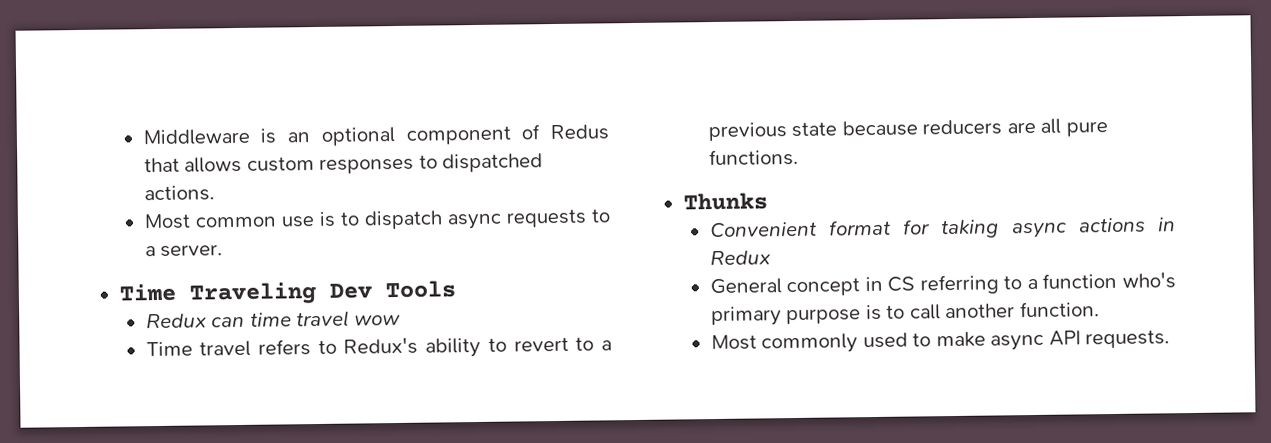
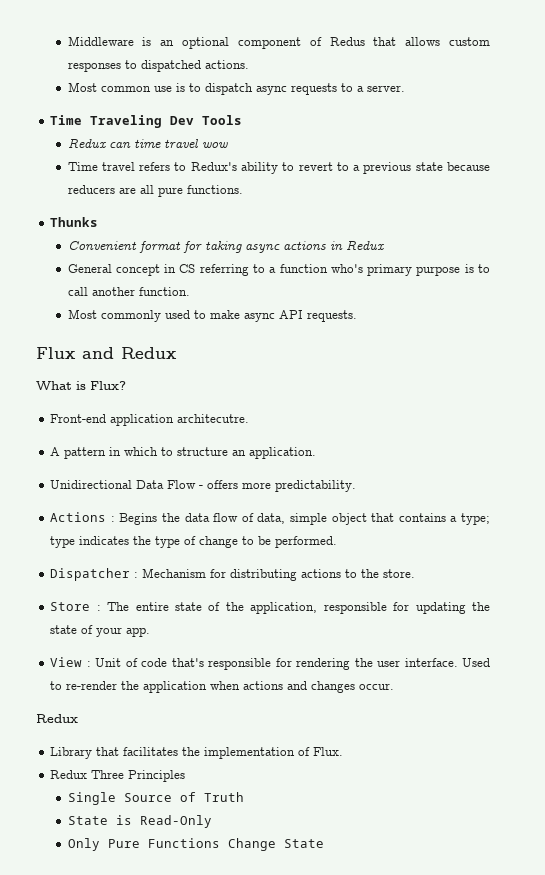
(1171, 339) none -> [36,347,177,359] [36,381,126,390] [50,414,250,426] [50,447,317,459] [50,480,357,492] [50,512,490,525] [50,536,338,548] [50,568,416,581] [50,602,491,614] [50,625,151,637] [50,657,491,670] [50,681,395,693] [36,714,78,723] [50,747,344,759] [50,770,186,782] [67,792,244,805] [67,815,212,828] [67,838,324,851] // Flux and Redux // What is Flux? // Front-end application architecutre. // A pattern in which to structure an application. // Unidirectional Data Flow - offers more predictability. // Actions : Begins the data flow of data, simple object that contains a type; type indicates the type of change to be performed. // Dispatcher : Mechanism for distributing actions to the store. // Store : The entire state of the application, responsible for updating the state of your app. // View : Unit of code that's responsible for rendering the user interface. Used to re-render the application when actions and changes occur. // Redux // Library that facilitates the implementation of Flux. // Redux Three Principles // Single Source of Truth // State is Read-Only // Only Pure Functions Change State

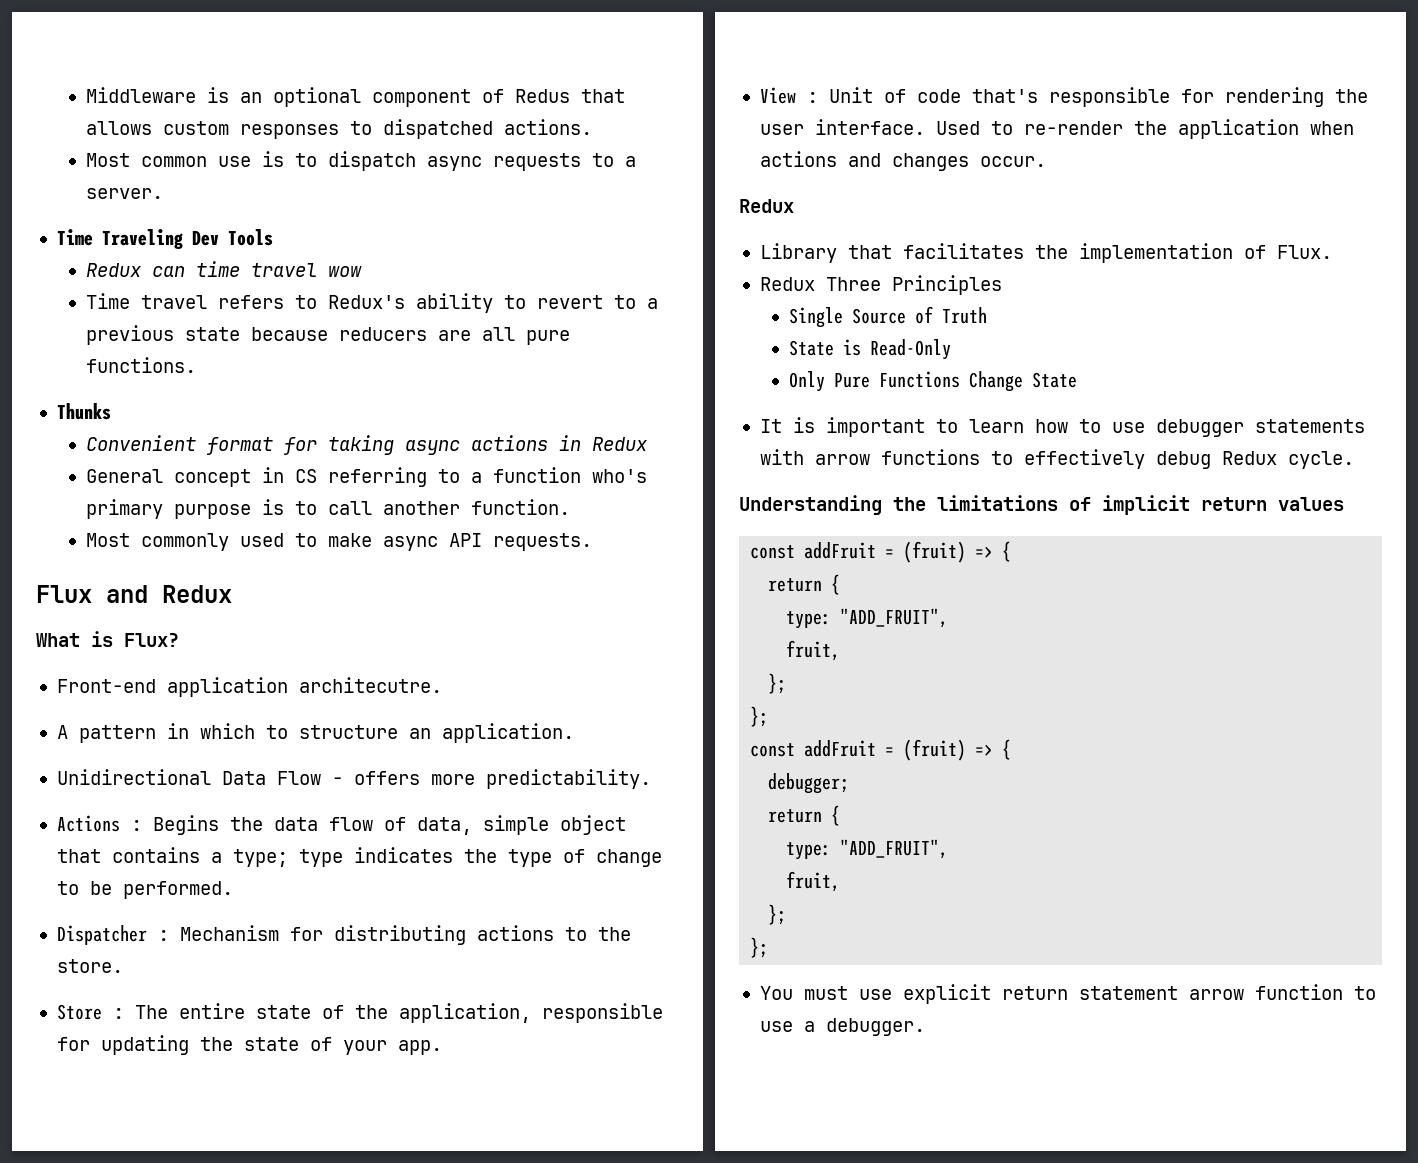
(324, 843) none -> [759,417,1365,437] [759,449,1354,469] [739,495,1344,515] [750,541,1012,563] [768,574,841,595] [786,608,949,629] [786,640,841,661] [768,673,787,694] [750,706,769,727] [750,739,1012,761] [768,773,850,794] [768,805,841,826] [786,839,949,860] [786,871,841,892] [768,904,787,925] [750,937,769,958] [759,984,1376,1004] [759,1018,925,1036] // It is important to learn how to use debugger statements with arrow functions to effectively debug Redux cycle. // Understanding the limitations of implicit return values // const addFruit = (fruit) => { // return { // type: "ADD_FRUIT", // fruit, // }; // }; // const addFruit = (fruit) => { // debugger; // return { // type: "ADD_FRUIT", // fruit, // }; // }; // You must use explicit return statement arrow function to use a debugger.

